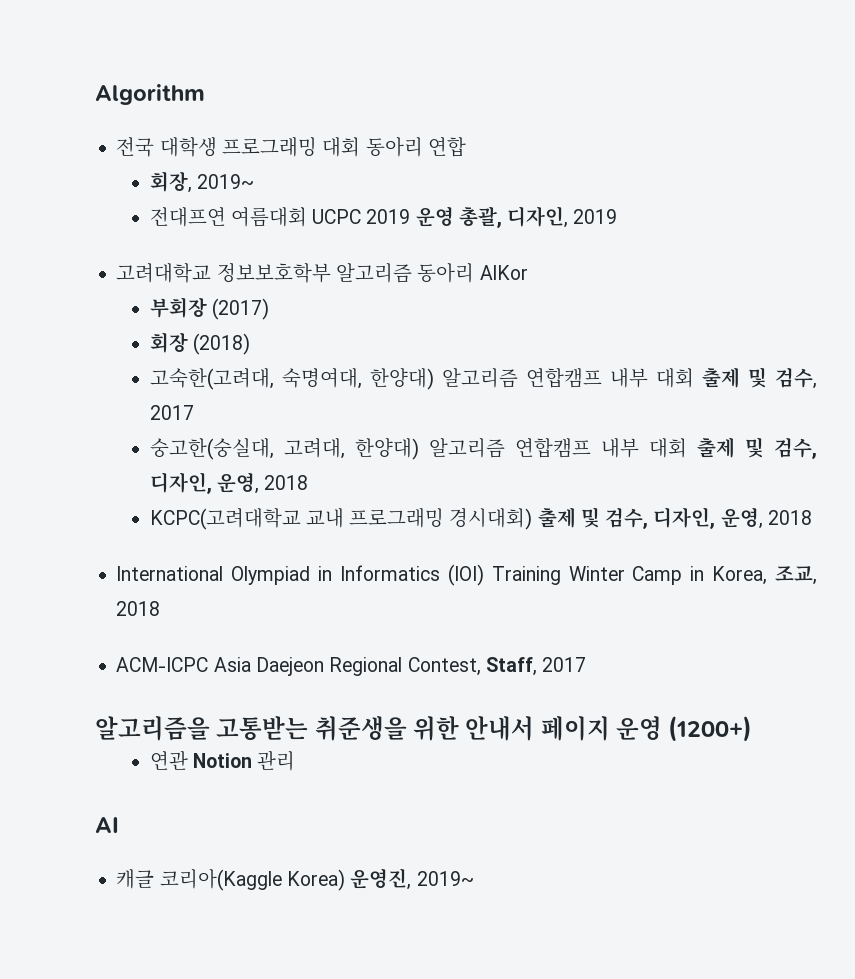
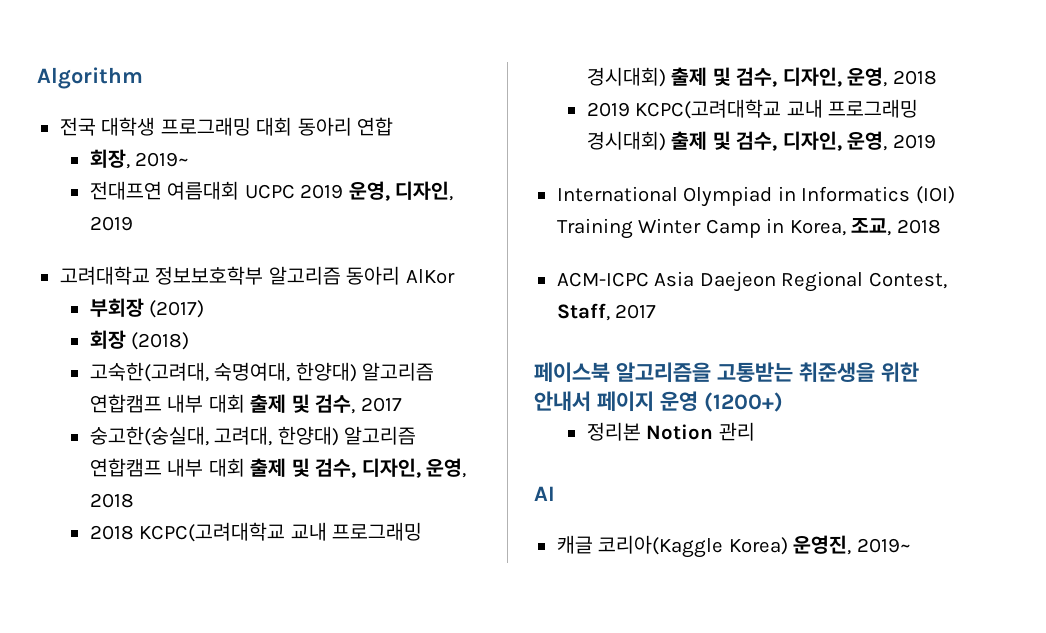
[415,206,502,228] 운영 총괄, -> [348,181,390,201] 운영,
(309, 482) none -> [89,525,134,540] 2018
(812, 517) none -> [586,99,919,119] [586,131,936,151] // 2019 KCPC(고려대학교 교내 프로그래밍 경시대회) 출제 및 검수, 디자인, 운영, 2019
(587, 664) none -> [534,362,610,383] 페이스북
[149,750,188,770] 연관 -> [586,422,641,441] 정리본

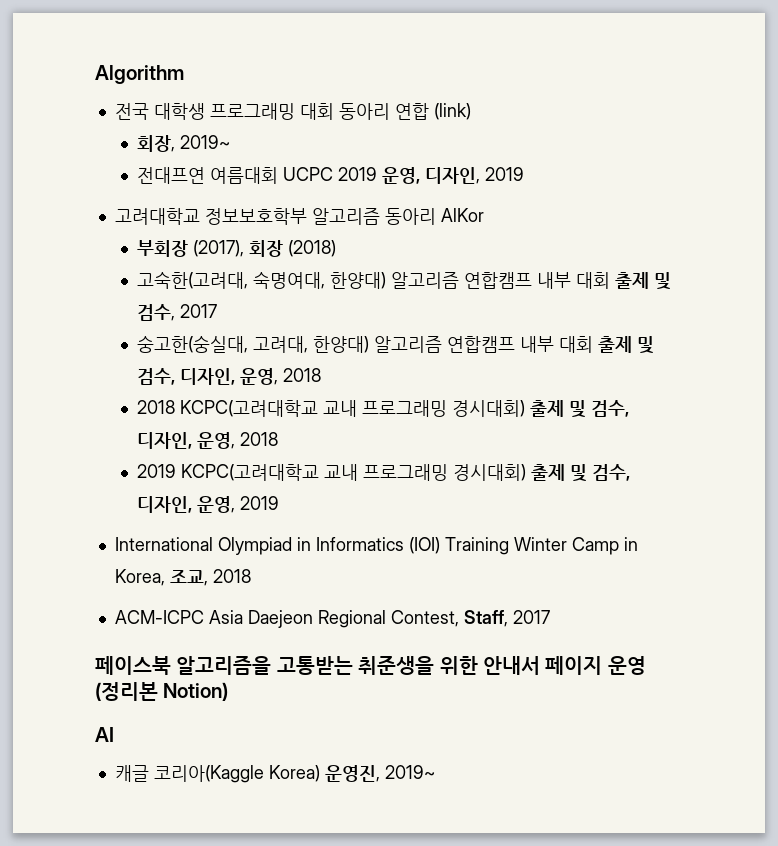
(394, 126) none -> [433,103,471,120] (link)
[149,300,205,318] (2017) // -> [193,240,245,257] (2017),
[704,392,783,412] [586,422,755,441] (1200+) // 정리본 Notion 관리 -> [95,682,229,701] (정리본 Notion)

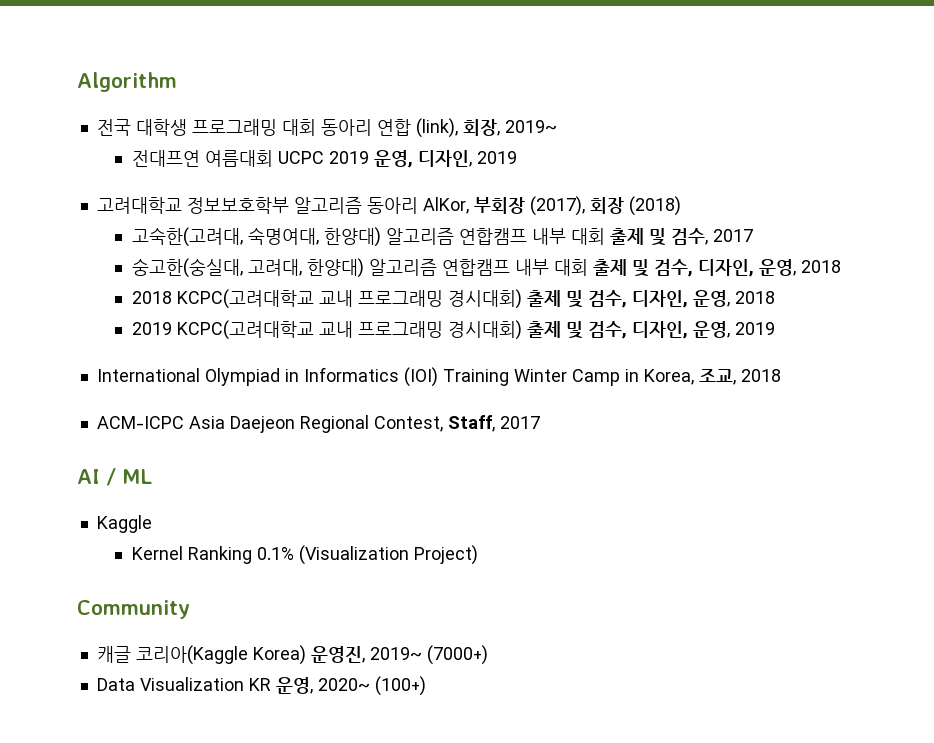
[433,103,471,120] (link) // -> [415,118,458,138] (link),
[440,208,484,222] AlKor // -> [422,197,469,214] AlKor,
[95,656,646,675] [95,682,229,701] [95,727,114,742] 페이스북 알고리즘을 고통받는 취준생을 위한 안내서 페이지 운영 (정리본 Notion) // AI -> [77,468,152,486] [96,515,152,533] [131,545,478,565] [77,600,190,619] AI / ML // Kaggle // Kernel Ranking 0.1% (Visualization Project) // Community
(435, 772) none -> [426,645,488,665] [96,676,426,696] (7000+) // Data Visualization KR 운영, 2020~ (100+)

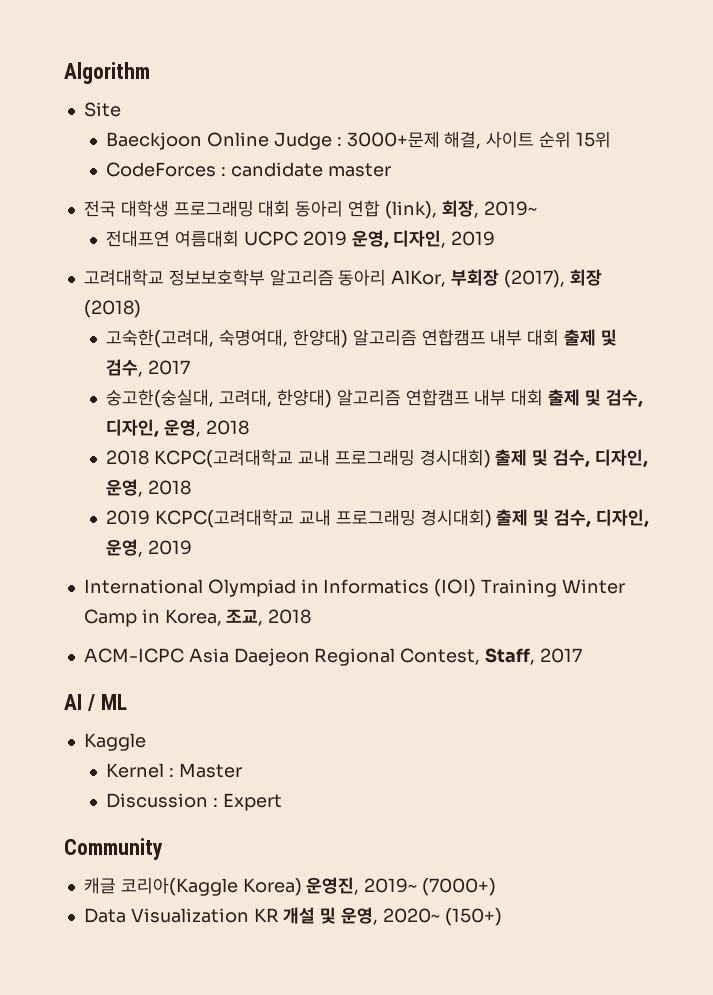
(177, 82) none -> [83,102,121,117] [106,131,611,150] [106,162,391,177] // Site // Baeckjoon Online Judge : 3000+문제 해결, 사이트 순위 15위 // CodeForces : candidate master
[187,545,478,565] Ranking 0.1% (Visualization Project) -> [168,763,242,778] [106,793,282,811] : Master // Discussion : Expert
(271, 684) none -> [283,907,337,924] 개설 및
[374,676,426,696] (100+) -> [444,908,502,926] (150+)

